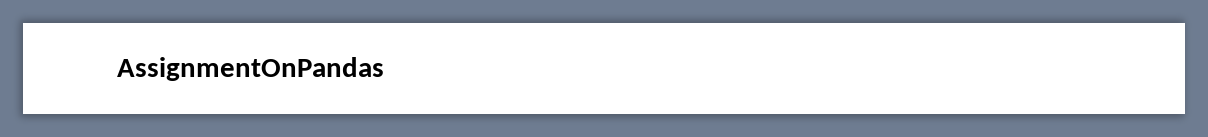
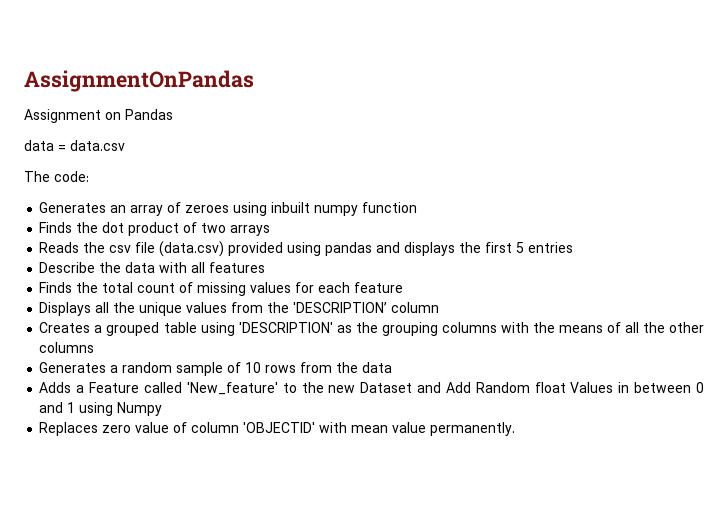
(384, 69) none -> [24,109,173,123] [24,140,125,151] [24,171,89,182] [39,202,418,216] [39,222,271,236] [39,241,574,257] [39,262,266,273] [39,282,404,296] [39,302,440,316] [39,322,705,336] [39,342,95,353] [39,362,393,376] [39,382,705,395] [39,402,163,416] [39,422,516,436] // Assignment on Pandas // data = data.csv // The code: // Generates an array of zeroes using inbuilt numpy function // Finds the dot product of two arrays // Reads the csv file (data.csv) provided using pandas and displays the first 5 entries // Describe the data with all features // Finds the total count of missing values for each feature // Displays all the unique values from the 'DESCRIPTION’ column // Creates a grouped table using 'DESCRIPTION' as the grouping columns with the means of all the other columns // Generates a random sample of 10 rows from the data // Adds a Feature called 'New_feature' to the new Dataset and Add Random float Values in between 0 and 1 using Numpy // Replaces zero value of column 'OBJECTID' with mean value permanently.

